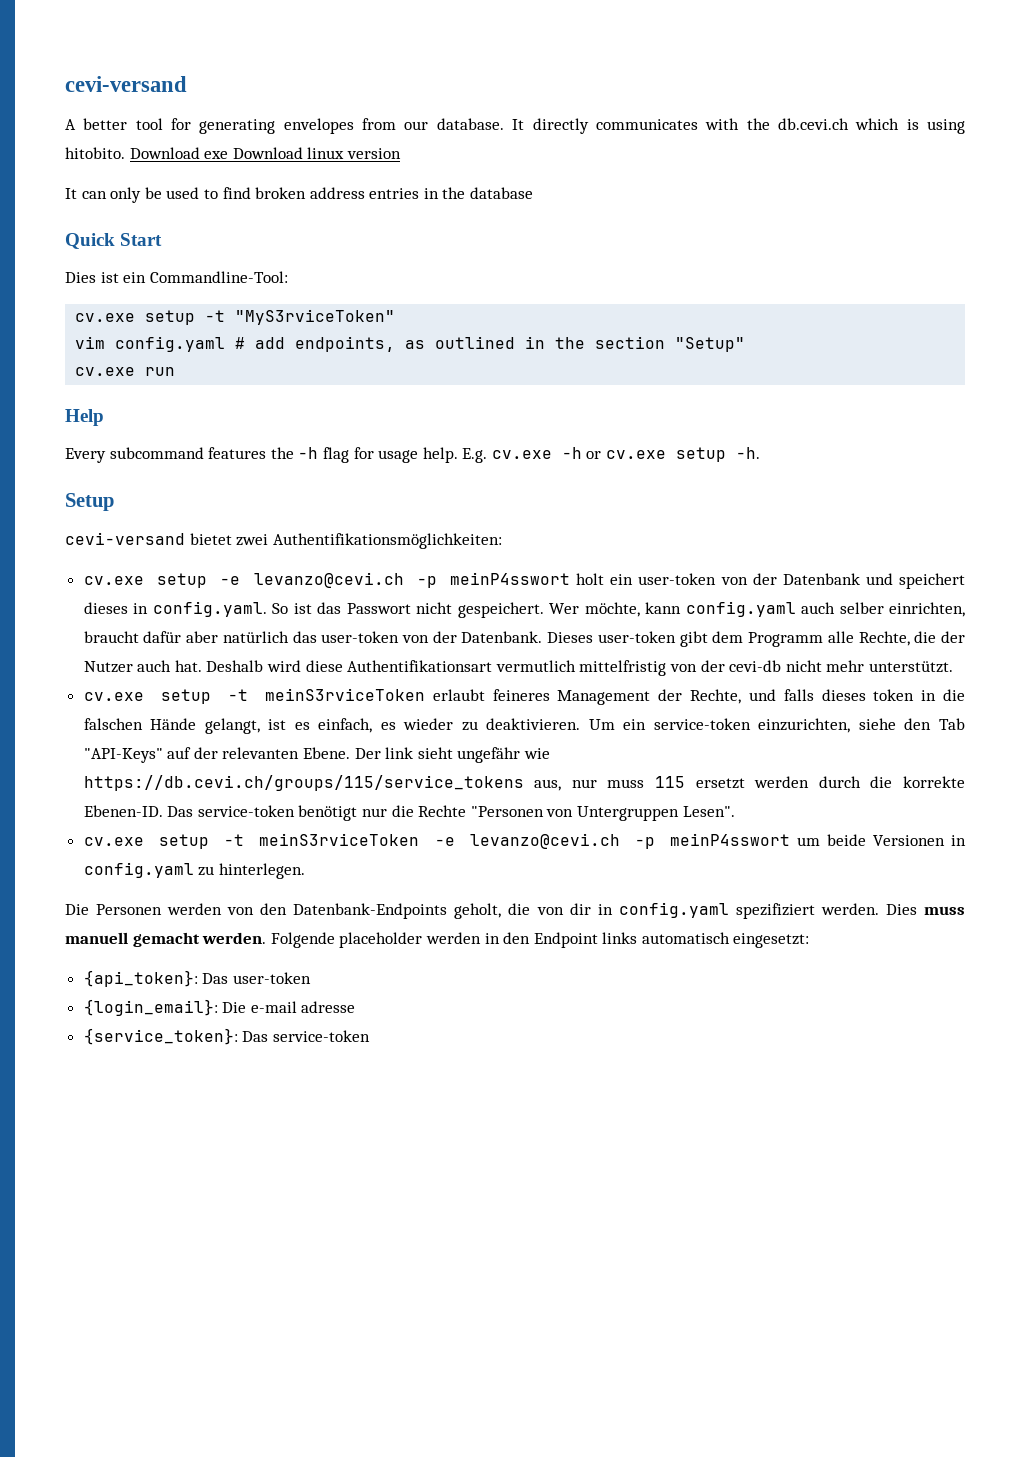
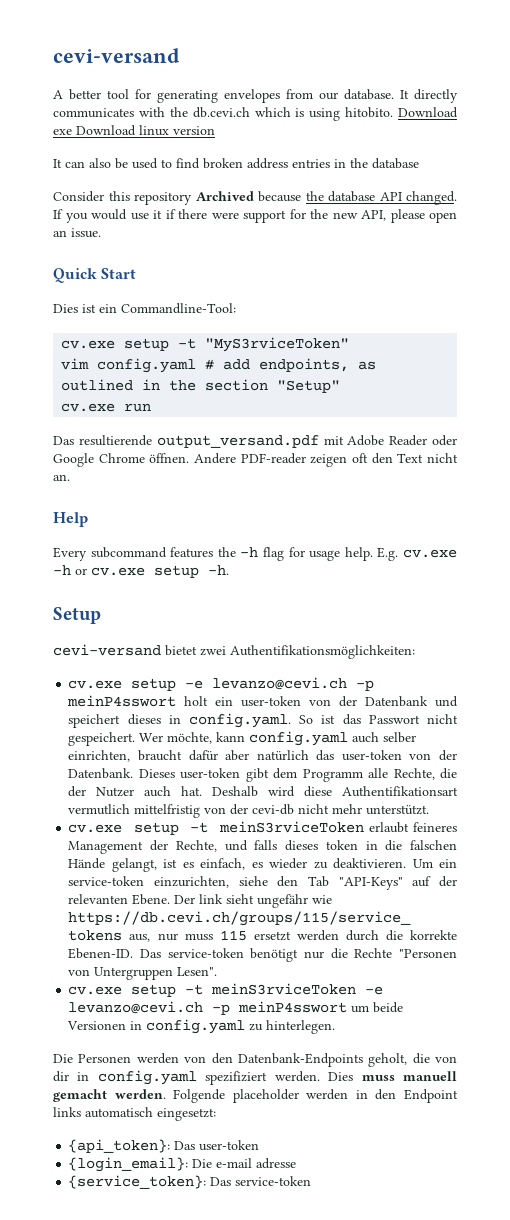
[110,187,142,203] only -> [89,158,111,168] also
(534, 193) none -> [53,191,457,205] [53,209,457,223] [53,228,101,238] // Consider this repository Archived because the database API changed. If you would use it if there were support for the new API, please open an issue.
(176, 371) none -> [53,435,457,448] [53,453,459,467] [53,474,70,481] // Das resultierende output_versand.pdf mit Adobe Reader oder Google Chrome öffnen. Andere PDF-reader zeigen oft den Text nicht an.

